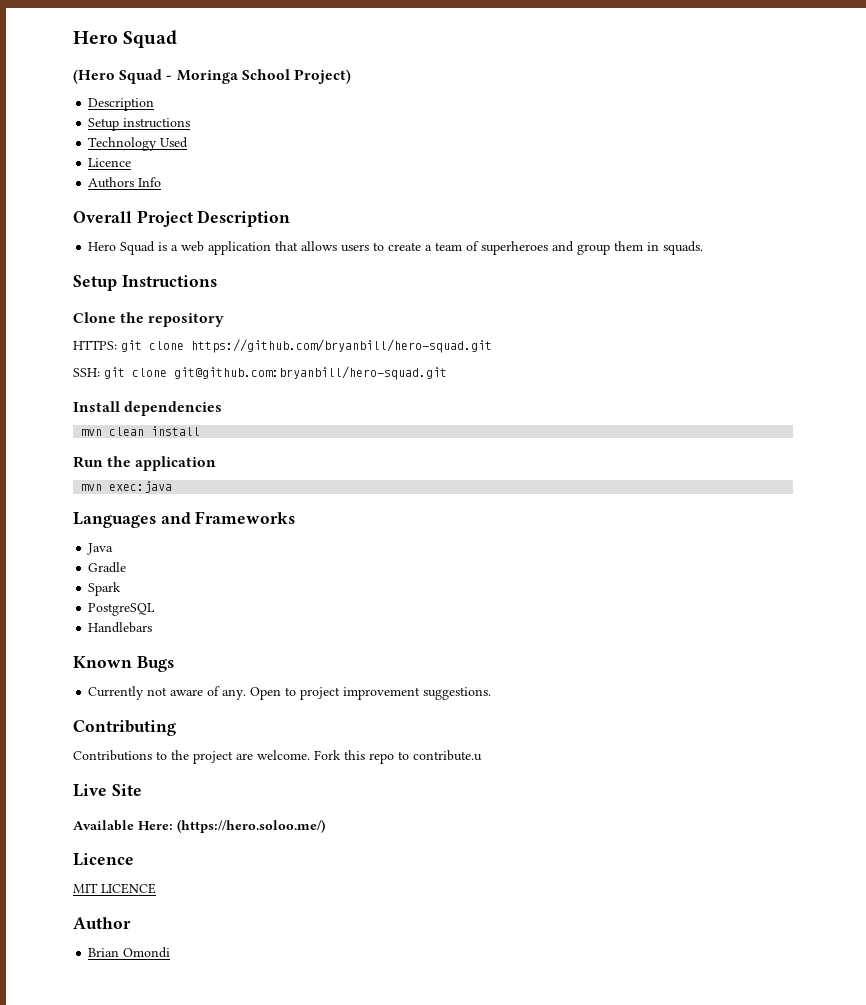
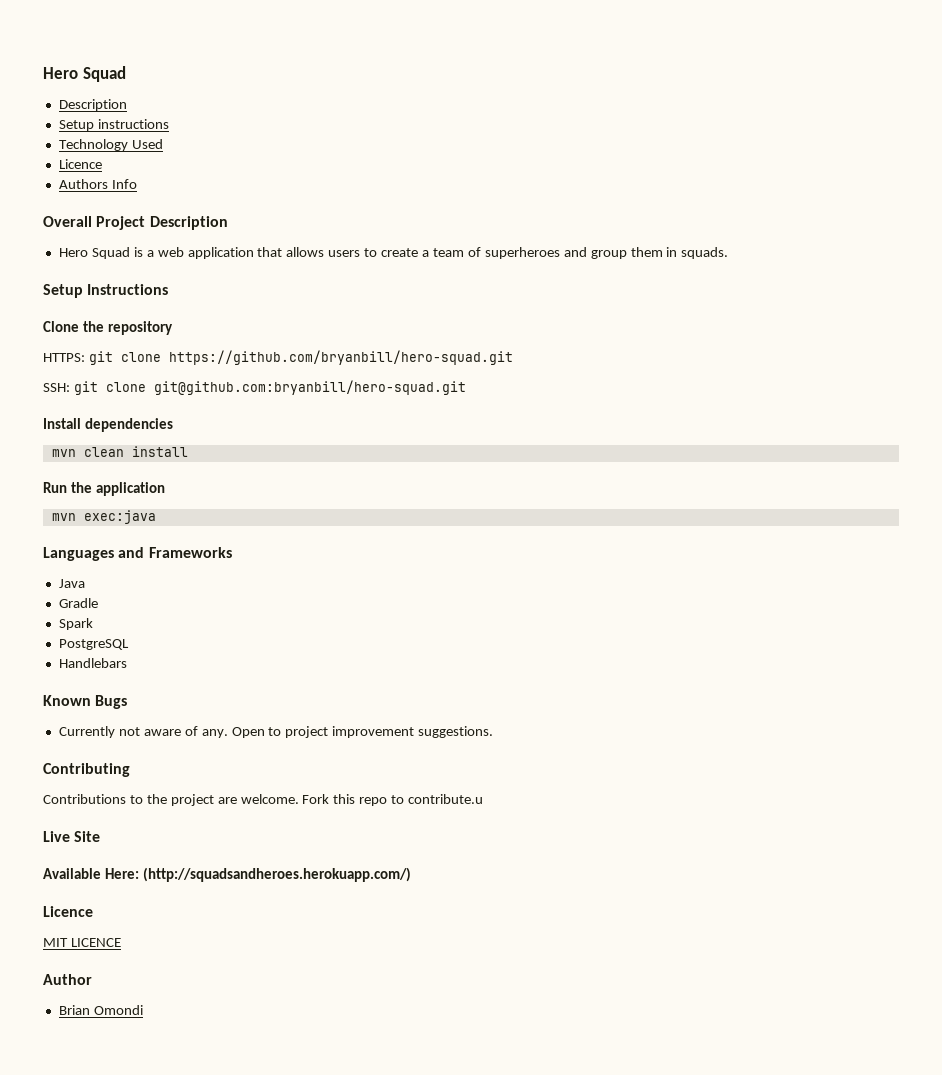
[73,30,178,48] [73,69,351,84] Hero Squad // (Hero Squad - Moringa School Project) -> [43,66,126,82] Hero Squad
[177,819,325,833] (https://hero.soloo.me/) -> [142,867,411,882] (http://squadsandheroes.herokuapp.com/)

